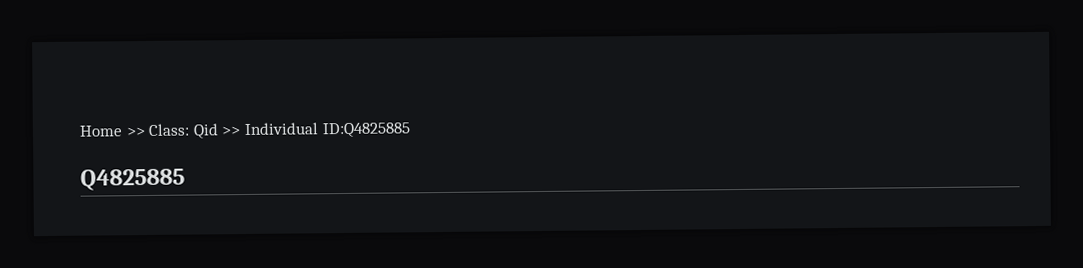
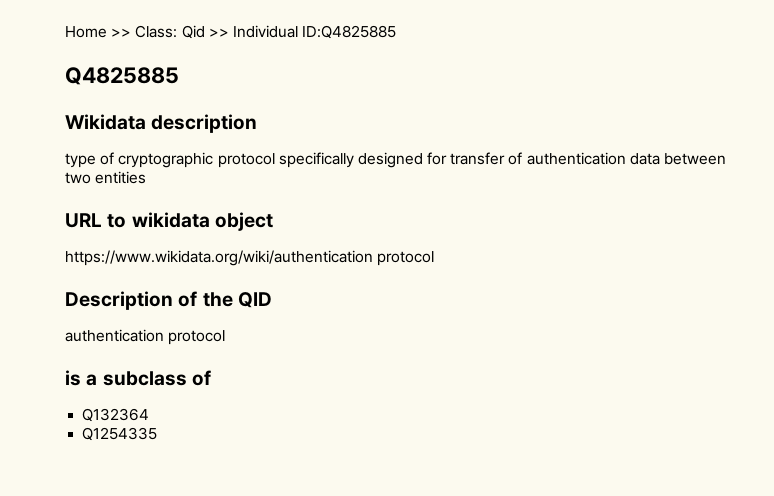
(185, 179) none -> [65,114,258,133] [65,152,727,168] [65,171,147,184] [65,212,273,231] [65,250,435,266] [65,291,272,310] [65,329,226,345] [65,370,211,386] [82,408,150,422] [82,427,158,441] // Wikidata description // type of cryptographic protocol specifically designed for transfer of authentication data between two entities // URL to wikidata object // https://www.wikidata.org/wiki/authentication protocol // Description of the QID // authentication protocol // is a subclass of // Q132364 // Q1254335

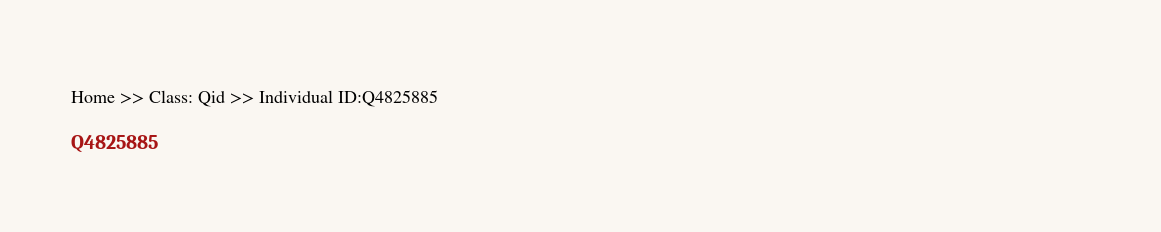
[65,114,258,133] [65,152,727,168] [65,171,147,184] [65,212,273,231] [65,250,435,266] [65,291,272,310] [65,329,226,345] [65,370,211,386] [82,408,150,422] [82,427,158,441] // Wikidata description // type of cryptographic protocol specifically designed for transfer of authentication data between two entities // URL to wikidata object // https://www.wikidata.org/wiki/authentication protocol // Description of the QID // authentication protocol // is a subclass of // Q132364 // Q1254335 -> (158, 144) none

